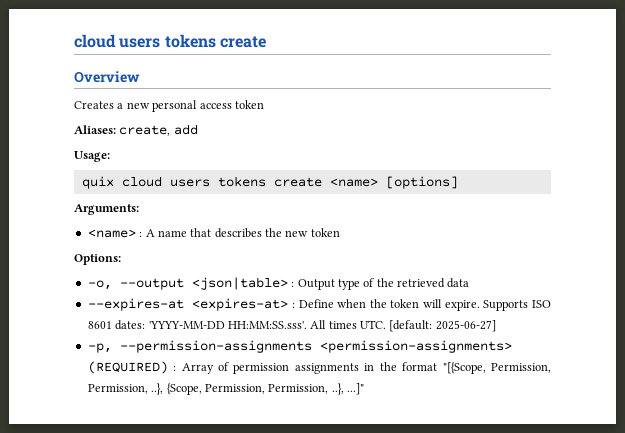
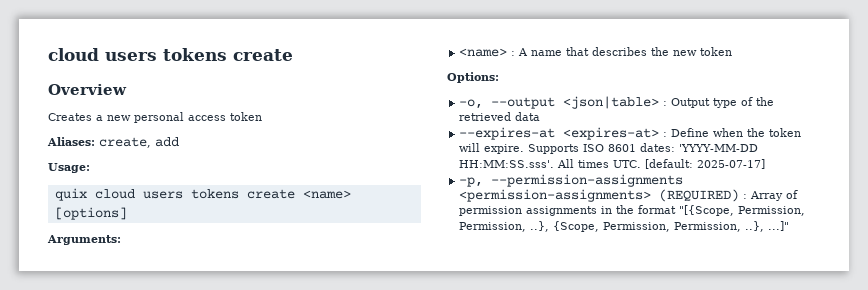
[435,320,496,332] 2025-06-27] -> [697,159,766,169] 2025-07-17]

